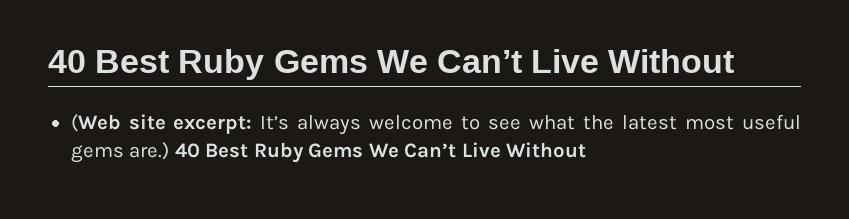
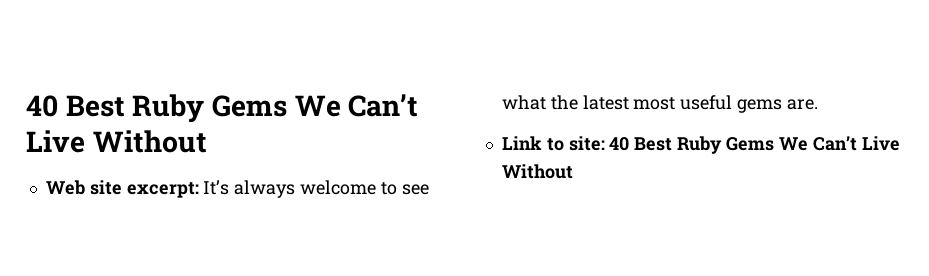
[70,114,121,132] (Web -> [45,180,85,195] Web
[129,142,170,160] are.) -> [786,99,818,110] [501,136,605,151] are. // Link to site:

